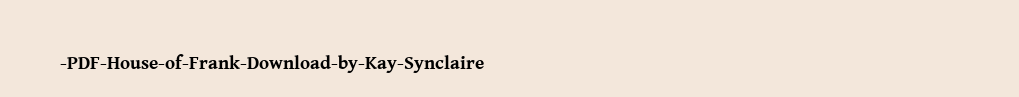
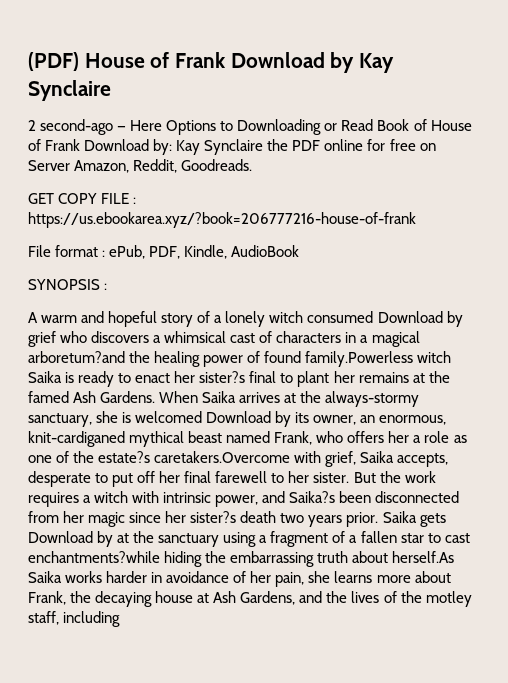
[60,54,484,73] -PDF-House-of-Frank-Download-by-Kay-Synclaire -> [28,52,395,73] [28,80,111,101] [28,119,472,135] [28,139,436,155] [28,159,253,173] [28,193,137,204] [28,212,416,228] [28,245,300,259] [28,279,108,290] [28,311,463,327] [28,331,420,347] [28,351,452,367] [28,371,450,387] [28,391,420,407] [28,411,447,427] [28,431,467,447] [28,451,449,467] [28,471,436,487] [28,491,460,507] [28,511,446,527] [28,531,470,547] [28,551,455,567] [28,571,451,587] [28,591,472,607] [28,611,121,627] (PDF) House of Frank Download by Kay Synclaire // 2 second-ago — Here Options to Downloading or Read Book of House of Frank Download by: Kay Synclaire the PDF online for free on Server Amazon, Reddit, Goodreads. // GET COPY FILE : https://us.ebookarea.xyz/?book=206777216-house-of-frank // File format : ePub, PDF, Kindle, AudioBook // SYNOPSIS : // A warm and hopeful story of a lonely witch consumed Download by grief who discovers a whimsical cast of characters in a magical arboretum?and the healing power of found family.Powerless witch Saika is ready to enact her sister?s final to plant her remains at the famed Ash Gardens. When Saika arrives at the always-stormy sanctuary, she is welcomed Download by its owner, an enormous, knit-cardiganed mythical beast named Frank, who offers her a role as one of the estate?s caretakers.Overcome with grief, Saika accepts, desperate to put off her final farewell to her sister. But the work requires a witch with intrinsic power, and Saika?s been disconnected from her magic since her sister?s death two years prior. Saika gets Download by at the sanctuary using a fragment of a fallen star to cast enchantments?while hiding the embarrassing truth about herself.As Saika works harder in avoidance of her pain, she learns more about Frank, the decaying house at Ash Gardens, and the lives of the motley staff, including

